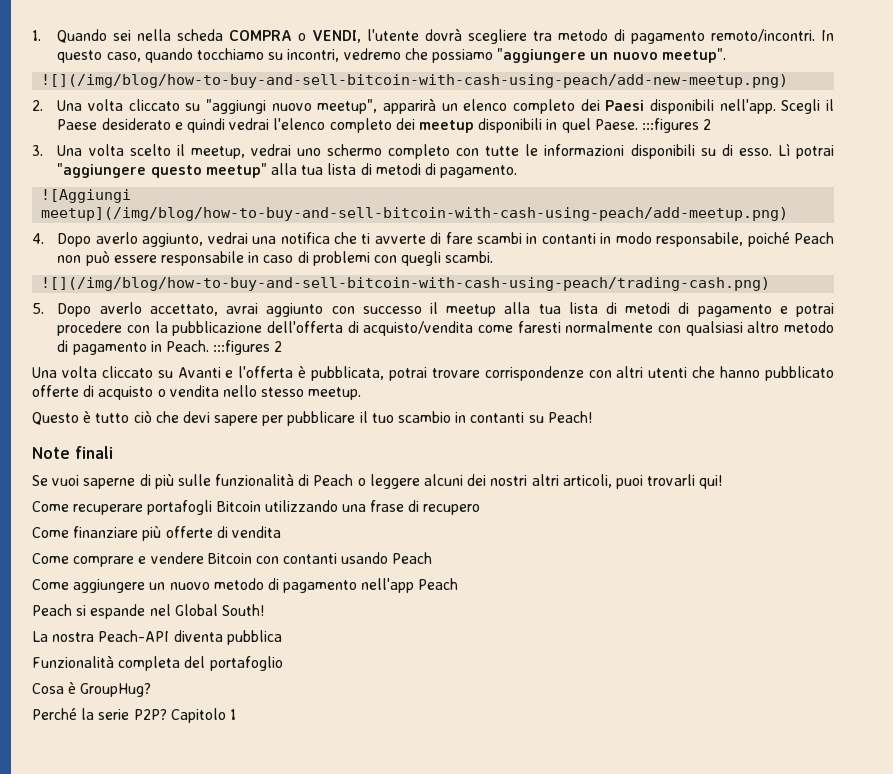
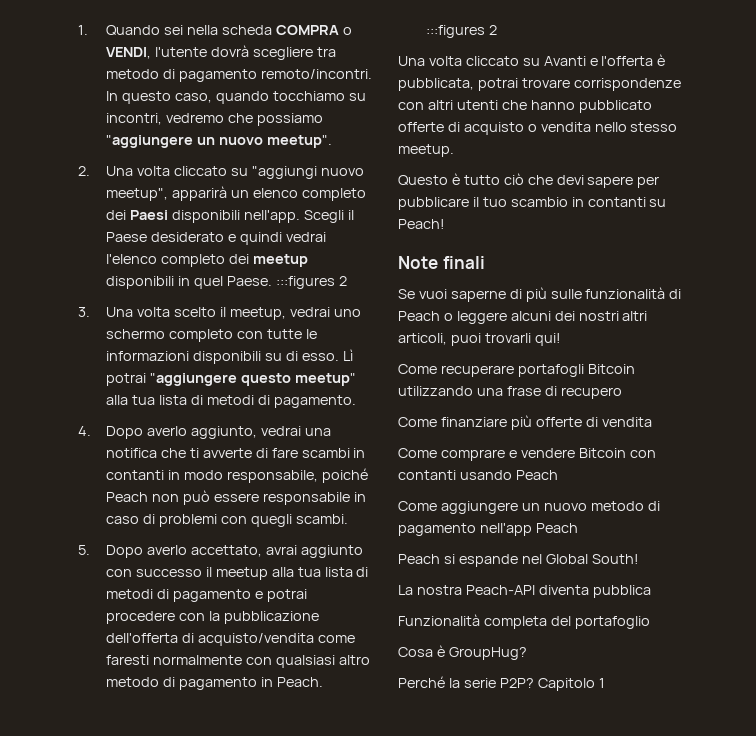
[41,74,789,88] // ![](/img/blog/how-to-buy-and-sell-bitcoin-with-cash-using-peach/add-new-meetup.png) -> (332, 141) none
[41,189,132,203] [41,207,789,221] // ![Aggiungi meetup](/img/blog/how-to-buy-and-sell-bitcoin-with-cash-using-peach/add-meetup.png) -> (356, 401) none
[41,277,771,291] // ![](/img/blog/how-to-buy-and-sell-bitcoin-with-cash-using-peach/trading-cash.png) -> (348, 519) none

